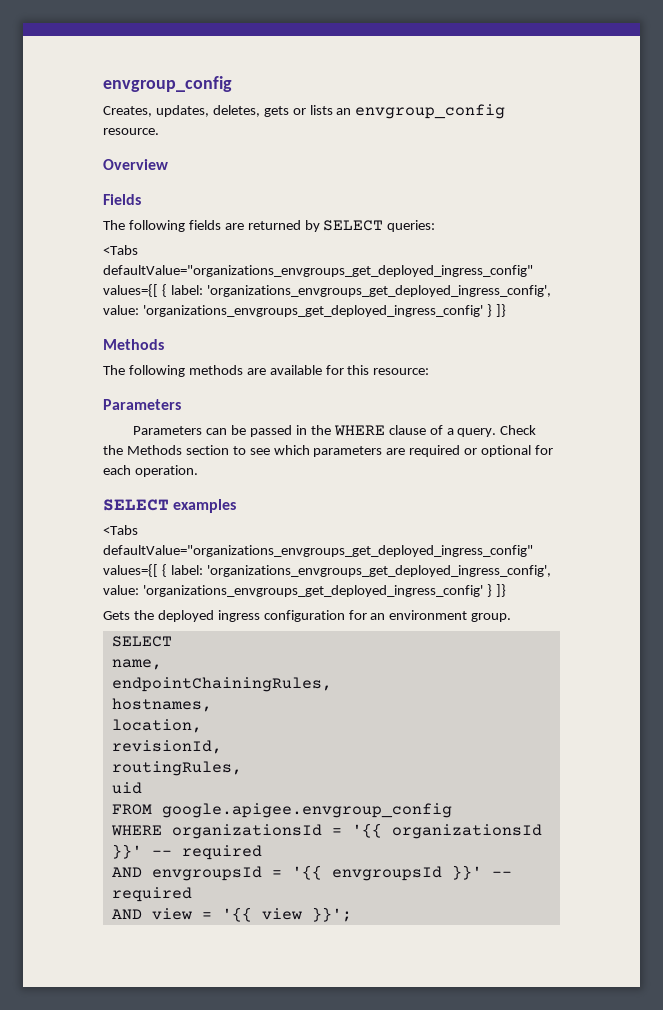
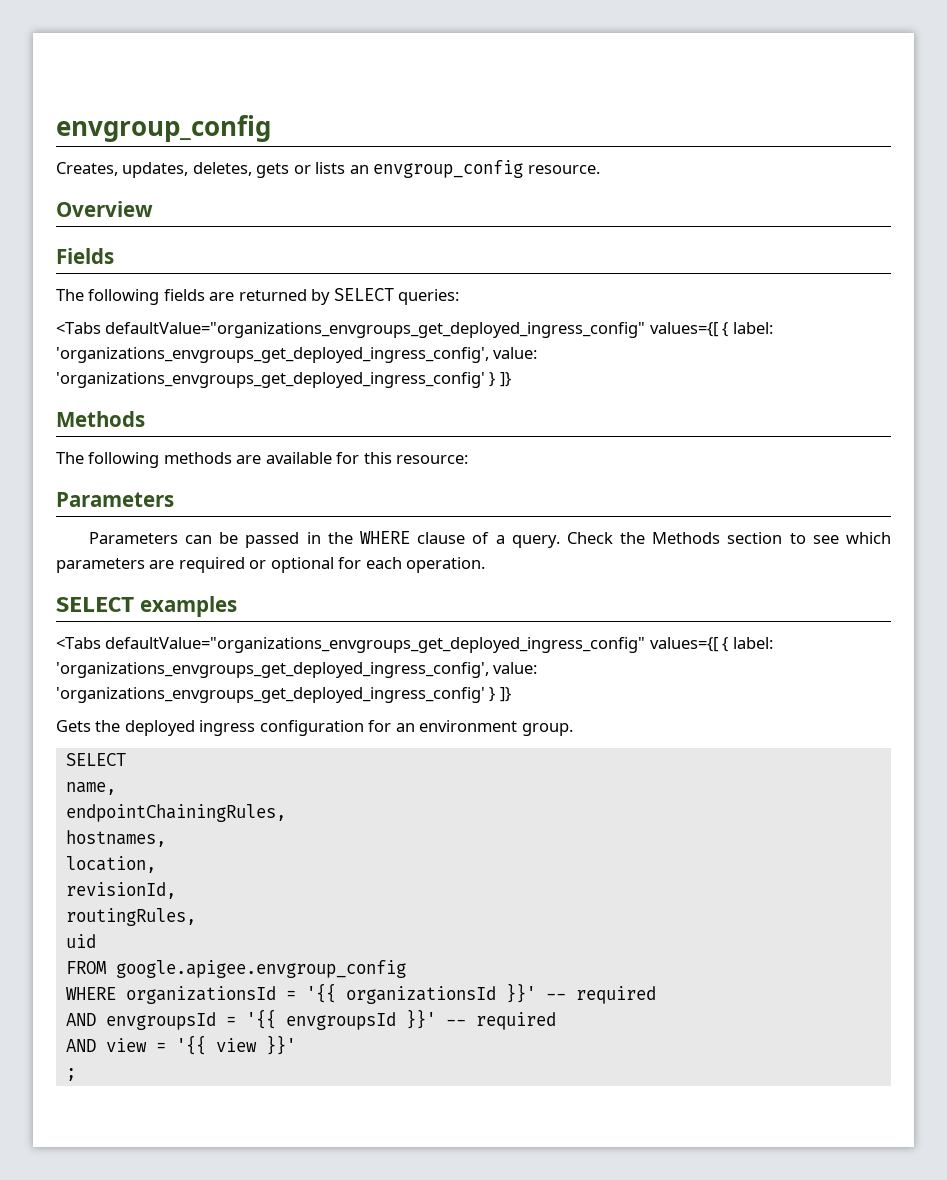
[311,907,352,922] }}'; -> [265,1035,296,1055] [65,1068,76,1081] }}' // ;

